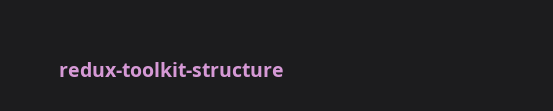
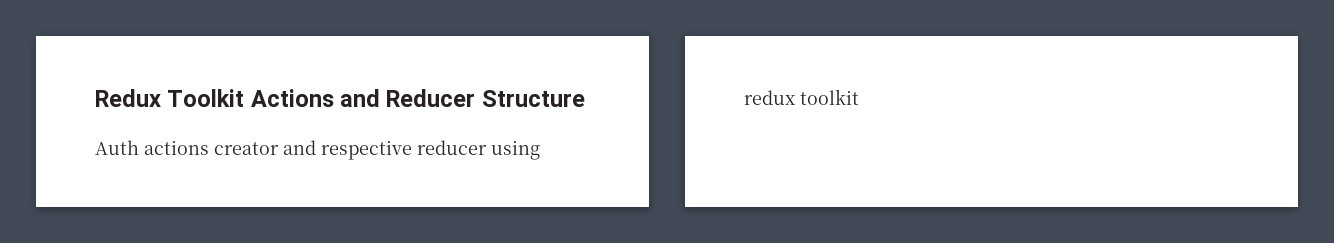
[59,62,284,77] redux-toolkit-structure -> [95,89,585,107] [95,140,540,160] [744,89,859,105] Redux Toolkit Actions and Reducer Structure // Auth actions creator and respective reducer using redux toolkit

